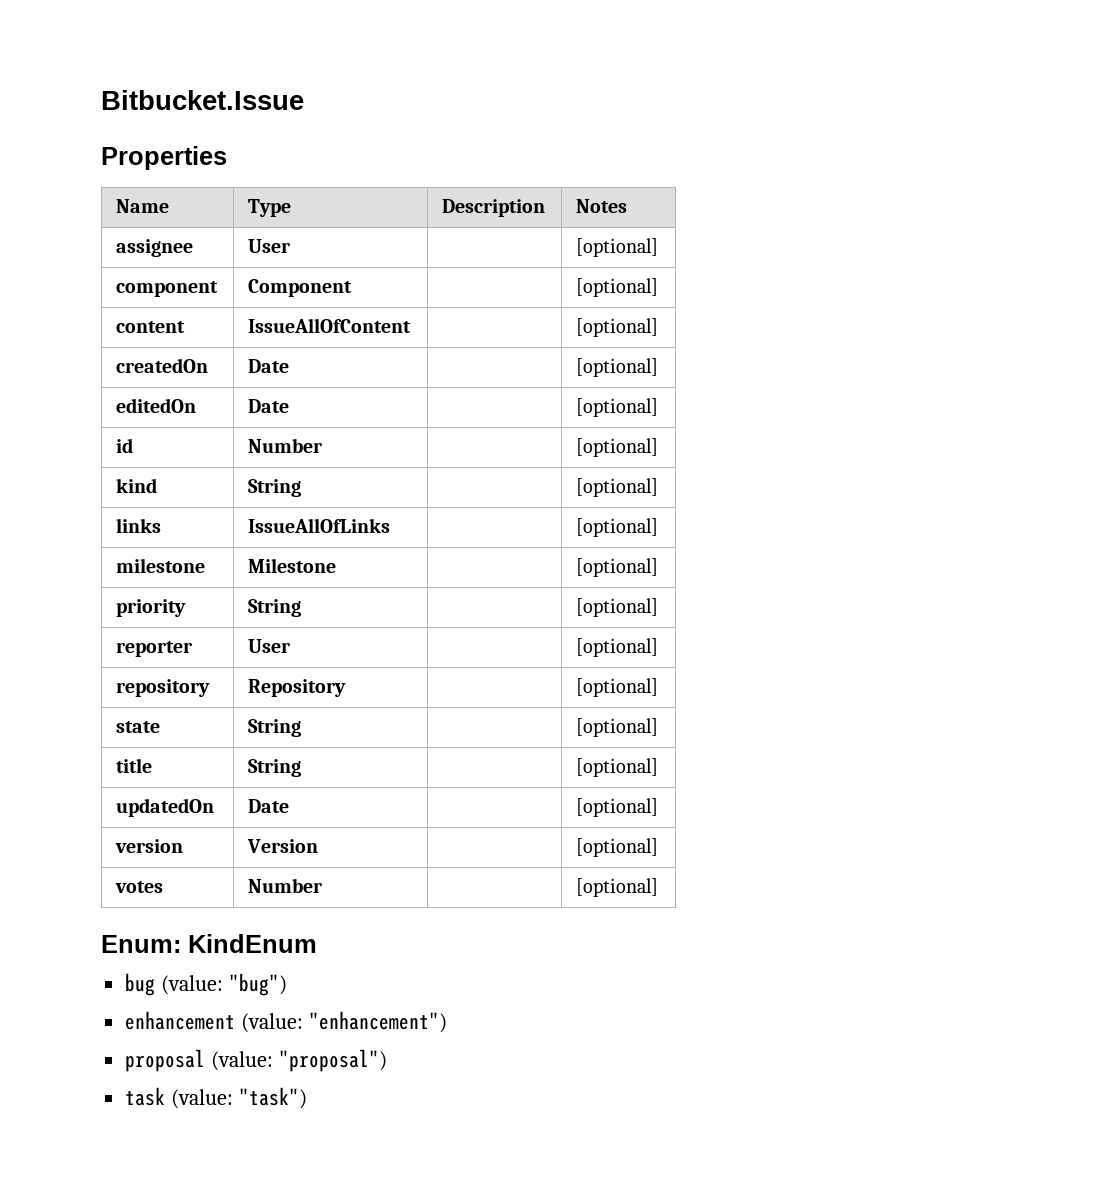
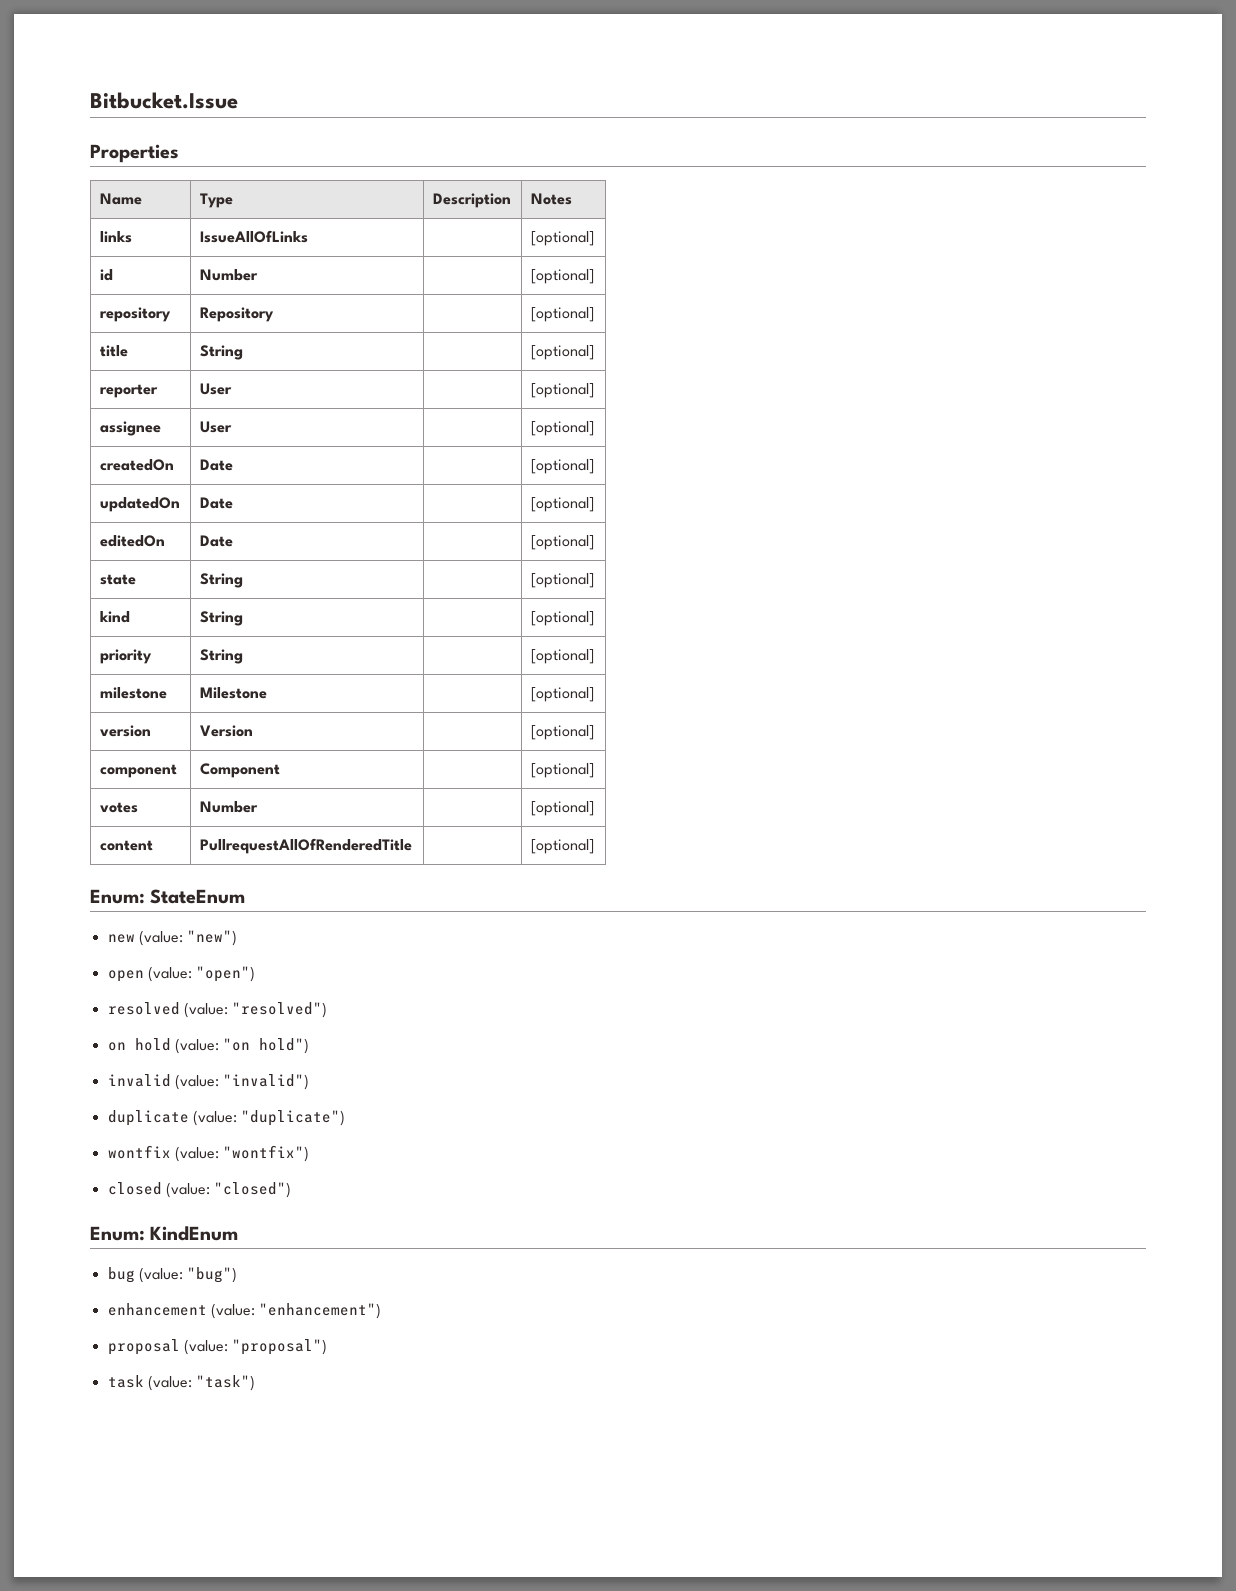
(628, 206) none -> [99,231,132,243] [199,230,308,243] [530,231,594,246] [99,269,113,281] [199,269,258,281] [530,269,594,284] [99,307,171,322] [199,307,274,322] [530,307,594,322] [99,345,128,357] [199,345,243,360] [530,345,594,360] [99,384,158,398] [199,383,232,395] [530,383,594,398] // links | IssueAllOfLinks | | [optional] // id | Number | | [optional] // repository | Repository | | [optional] // title | String | | [optional] // reporter | User | | [optional]
[116,281,219,297] [248,279,353,297] [576,278,659,297] [116,321,186,333] [248,318,412,333] [576,318,659,337] [116,358,209,373] component | Component | | [optional] // content | IssueAllOfContent | | [optional] // createdOn -> [99,459,174,471] [199,459,233,471] [530,459,594,474] [99,497,180,512] createdOn | Date | | [optional] // updatedOn
[116,438,134,453] [248,438,324,453] id | Number -> [99,574,136,585] [199,573,243,588] state | String
[116,518,162,533] [248,518,391,533] links | IssueAllOfLinks -> [99,649,152,664] [199,649,243,664] priority | String
[116,599,187,617] [248,599,302,617] [576,598,659,617] [116,641,194,657] [248,639,292,653] [576,638,659,657] [116,679,211,697] [248,679,347,697] [576,678,659,697] [116,721,161,733] [248,719,302,737] [576,718,659,737] [116,758,153,773] [248,759,302,777] [576,758,659,777] [116,798,215,817] [248,799,290,813] [576,798,659,817] [115,839,184,853] [247,839,319,853] [576,838,659,857] [115,881,164,893] [248,878,324,893] [576,878,659,897] priority | String | | [optional] // reporter | User | | [optional] // repository | Repository | | [optional] // state | String | | [optional] // title | String | | [optional] // updatedOn | Date | | [optional] // version | Version | | [optional] // votes | Number | | [optional] -> [99,725,151,737] [199,725,253,737] [530,725,594,740] [99,764,177,778] [199,763,280,778] [530,763,594,778] [99,802,138,813] [199,801,258,813] [530,801,594,816] [99,840,153,851] [199,838,412,854] [530,839,594,854] [90,889,246,904] [107,930,238,946] [107,966,256,982] [107,1002,328,1018] [107,1038,310,1054] [107,1074,310,1090] [107,1110,346,1126] [107,1145,310,1162] [107,1182,292,1198] version | Version | | [optional] // component | Component | | [optional] // votes | Number | | [optional] // content | PullrequestAllOfRenderedTitle | | [optional] // Enum: StateEnum // new (value: "new") // open (value: "open") // resolved (value: "resolved") // on hold (value: "on hold") // invalid (value: "invalid") // duplicate (value: "duplicate") // wontfix (value: "wontfix") // closed (value: "closed")

